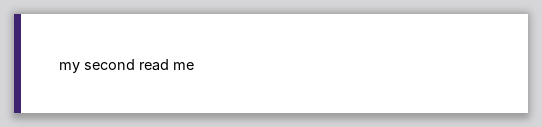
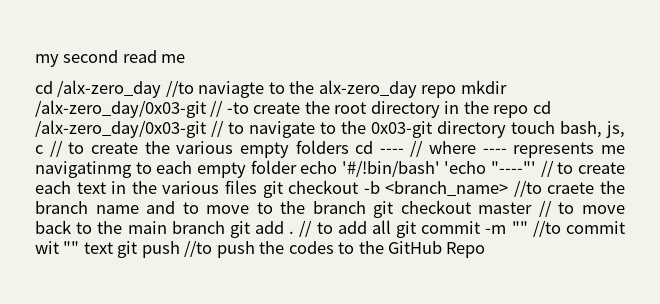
(194, 66) none -> [35,80,507,98] [35,100,551,118] [35,120,625,138] [35,140,626,158] [35,160,625,178] [35,180,625,198] [35,200,626,218] [35,220,626,238] [35,240,486,258] // cd /alx-zero_day //to naviagte to the alx-zero_day repo mkdir /alx-zero_day/0x03-git // -to create the root directory in the repo cd /alx-zero_day/0x03-git // to navigate to the 0x03-git directory touch bash, js, c // to create the various empty folders cd ---- // where ---- represents me navigatinmg to each empty folder echo '#/!bin/bash' 'echo "----"' // to create each text in the various files git checkout -b <branch_name> //to craete the branch name and to move to the branch git checkout master // to move back to the main branch git add . // to add all git commit -m "" //to commit wit "" text git push //to push the codes to the GitHub Repo

